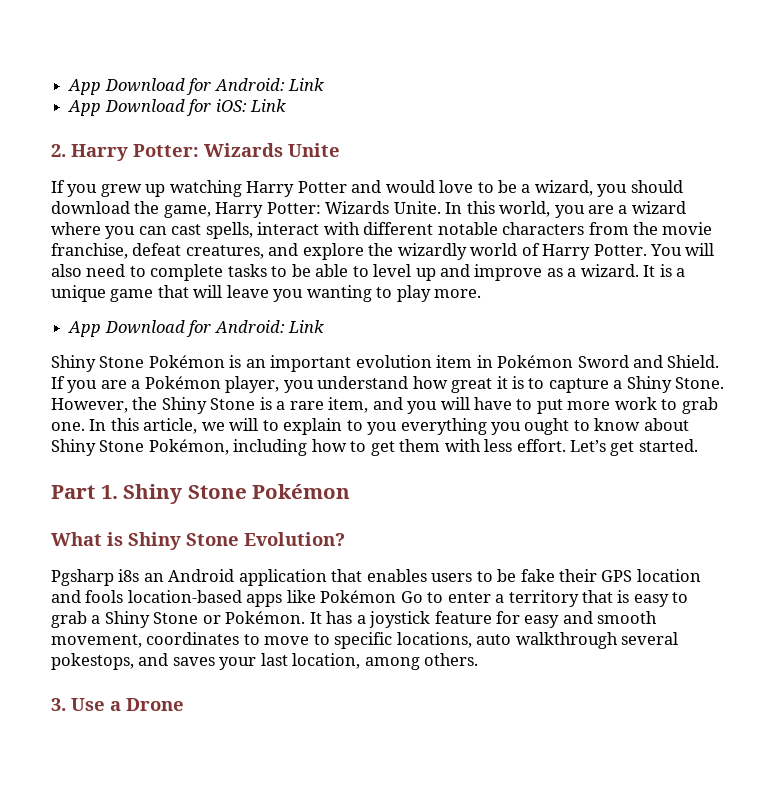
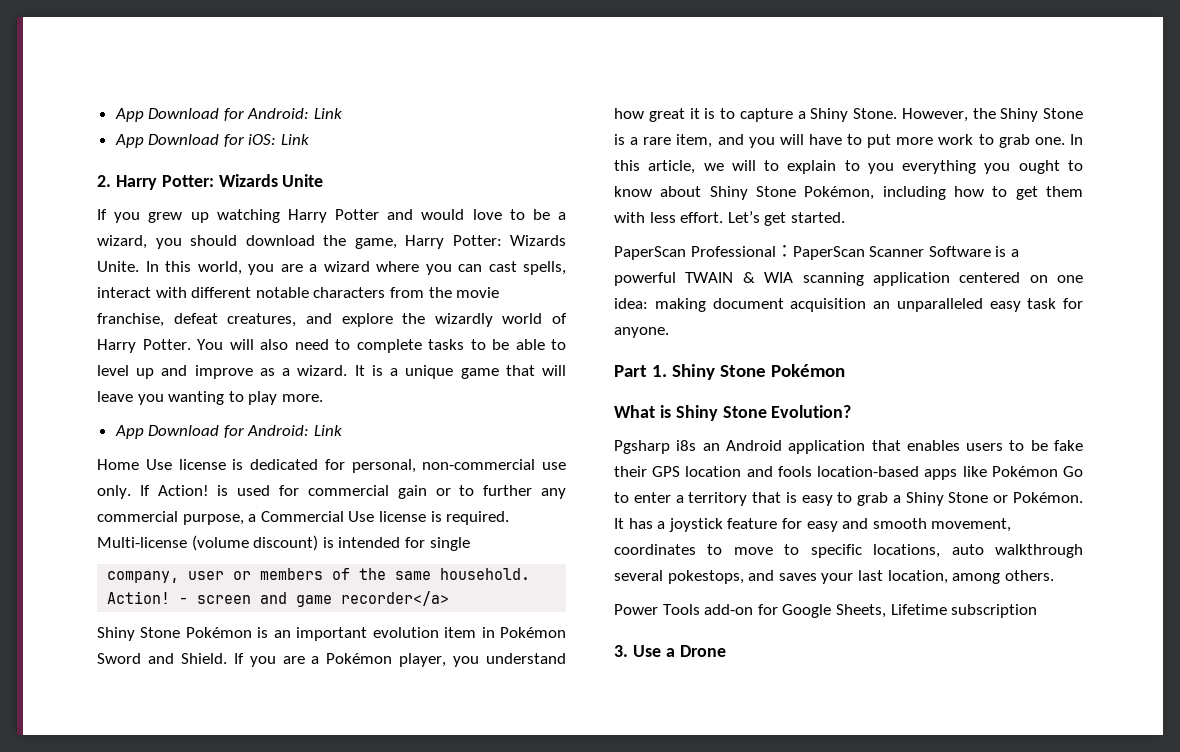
(324, 326) none -> [97,459,566,473] [97,485,566,499] [97,511,510,525] [97,535,470,551] [107,568,531,583] [107,591,450,607] // Home Use license is dedicated for personal, non-commercial use only. If Action! is used for commercial gain or to further any commercial purpose, a Commercial Use license is required. Multi-license (volume discount) is intended for single // company, user or members of the same household. Action! - screen and game recorder</a>
(698, 445) none -> [614,245,1019,260] [614,272,1083,286] [614,298,1083,312] [614,327,669,338] // PaperScan Professional：PaperScan Scanner Software is a powerful TWAIN & WIA scanning application centered on one idea: making document acquisition an unparalleled easy task for anyone.
(479, 659) none -> [614,604,1038,618] // Power Tools add-on for Google Sheets, Lifetime subscription

